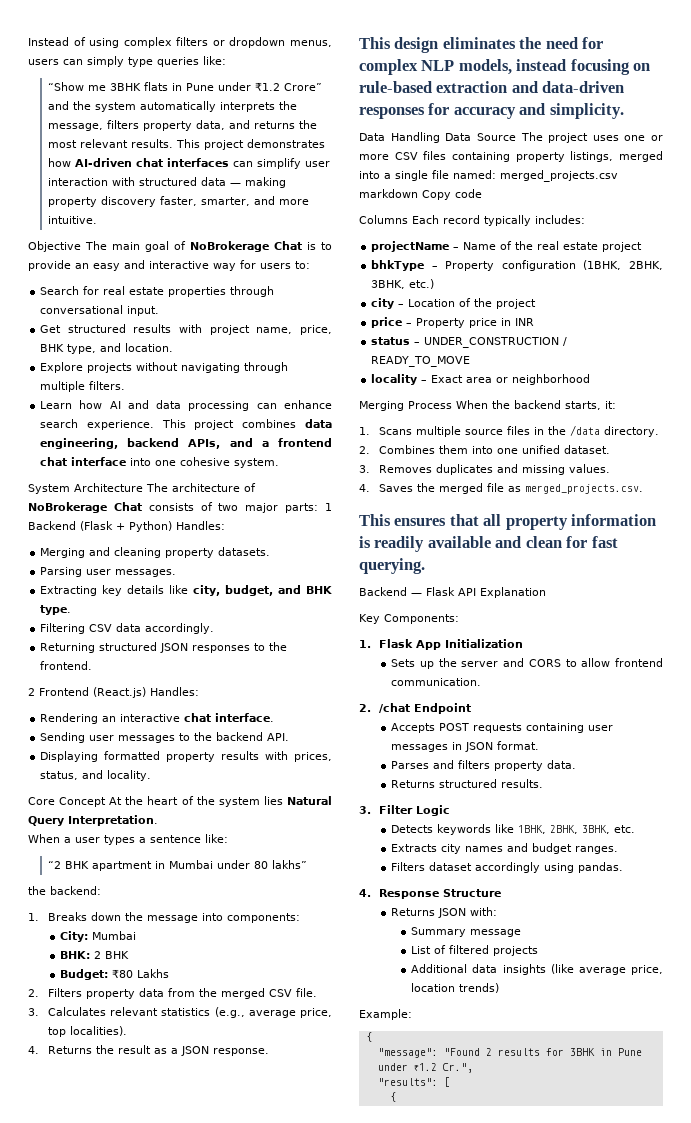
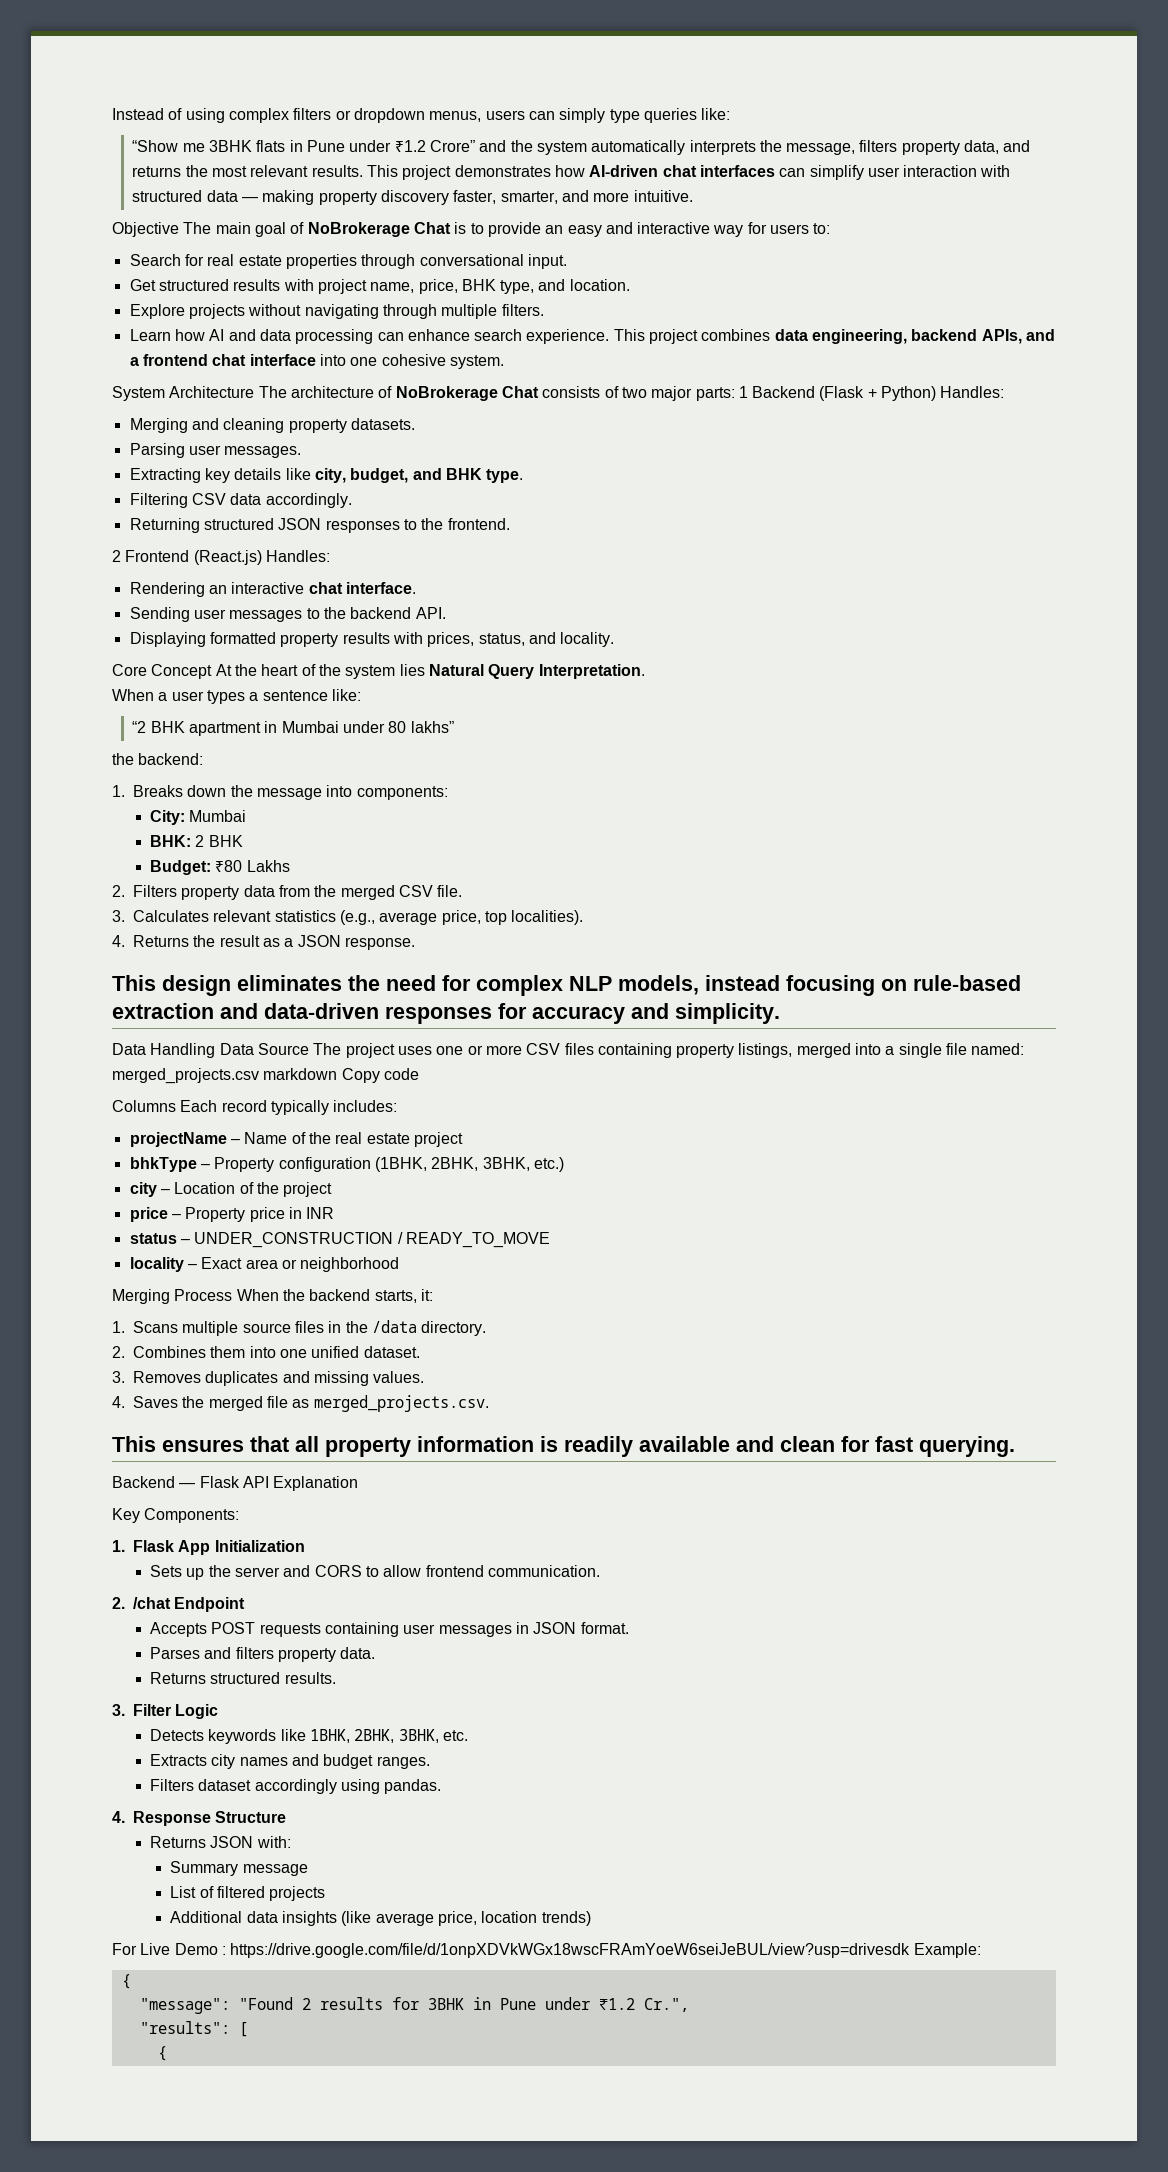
(500, 988) none -> [112,1943,911,1958] For Live Demo : https://drive.google.com/file/d/1onpXDVkWGx18wscFRAmYoeW6seiJeBUL/view?usp=drivesdk

